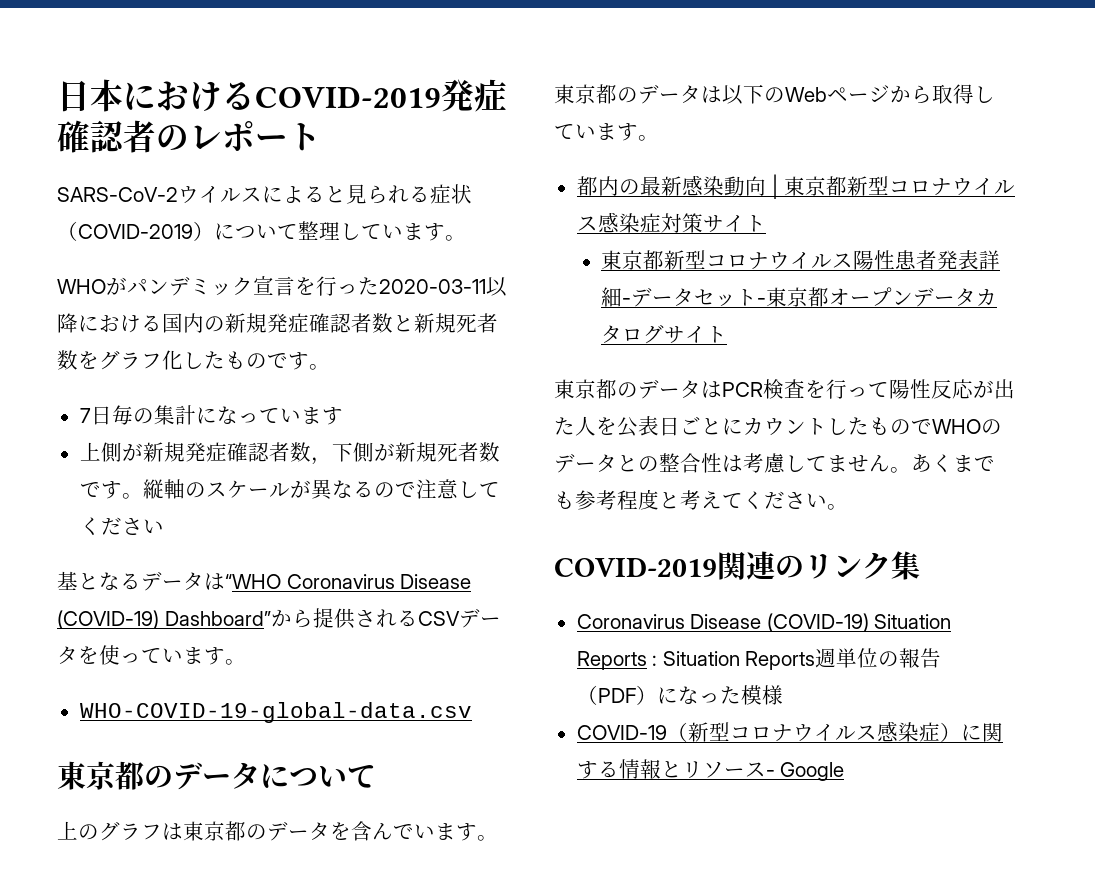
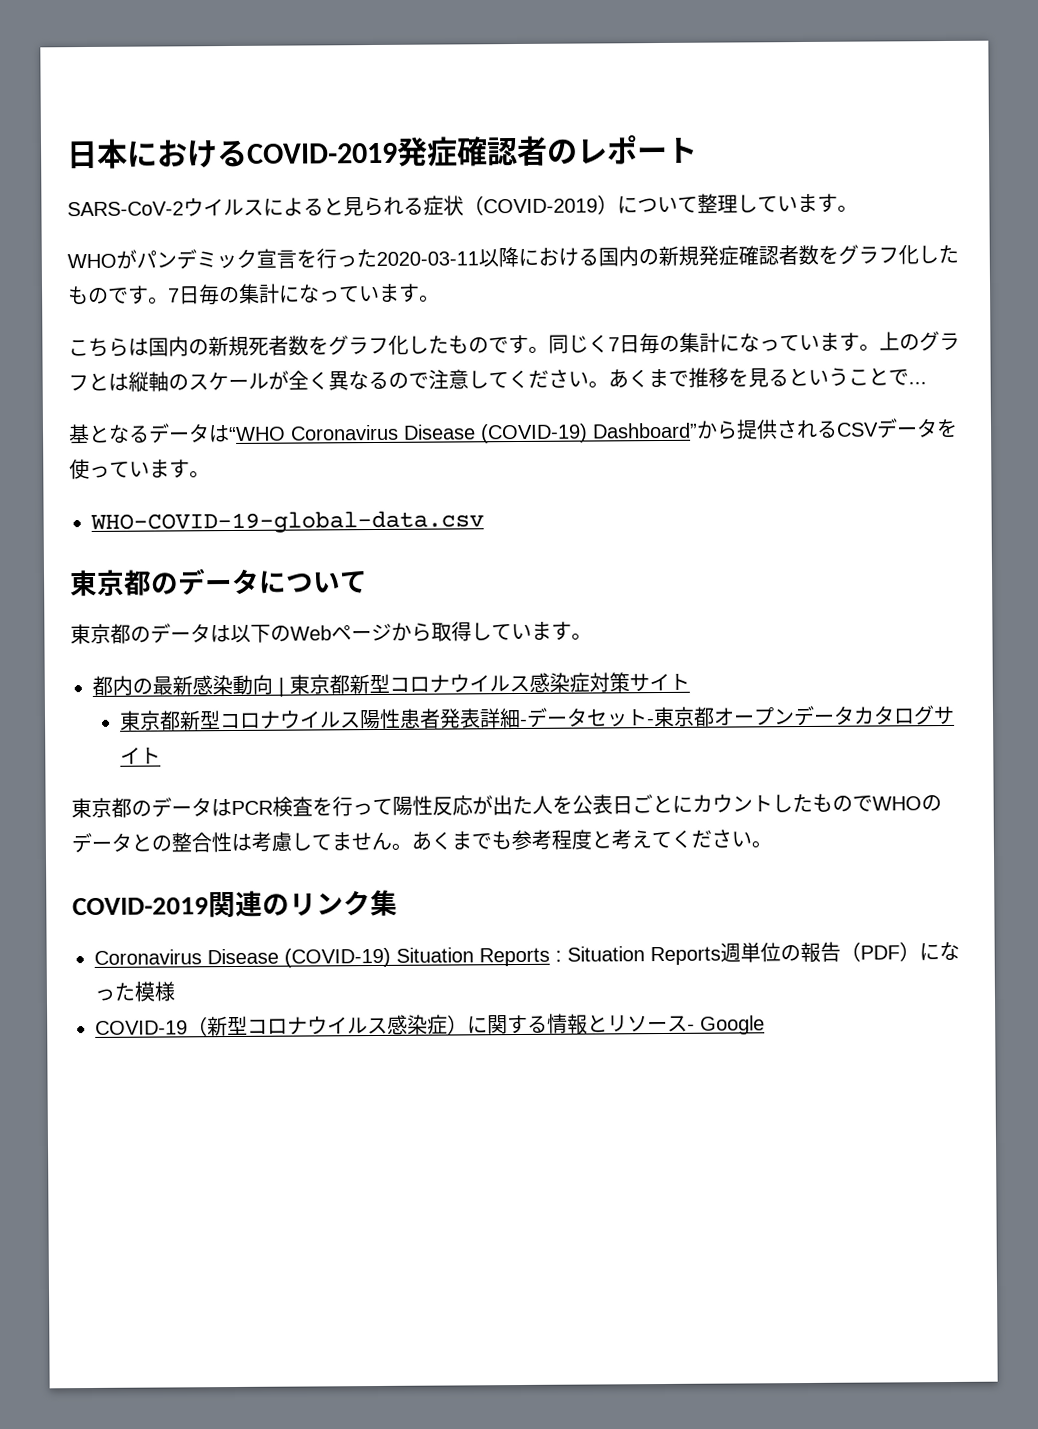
[393,315,414,332] と -> [818,244,959,265] [67,283,440,306] [68,336,209,357] をグラフ化したものです。7日毎の集計になっています。 // こちらは国内の
[79,405,343,425] [79,442,500,465] [79,481,143,499] // 7日毎の集計になっています // 上側が新規発症確認者数，下側が新規死者数です。 -> [548,331,960,355] [68,372,129,392] 同じく7日毎の集計になっています。上のグラフとは
(311, 489) none -> [288,370,329,390] 全く
(164, 526) none -> [588,367,927,389] 。あくまで推移を見るということで...
[57,821,498,841] 上のグラフは東京都のデータを含んでいます。 -> (368, 582) none

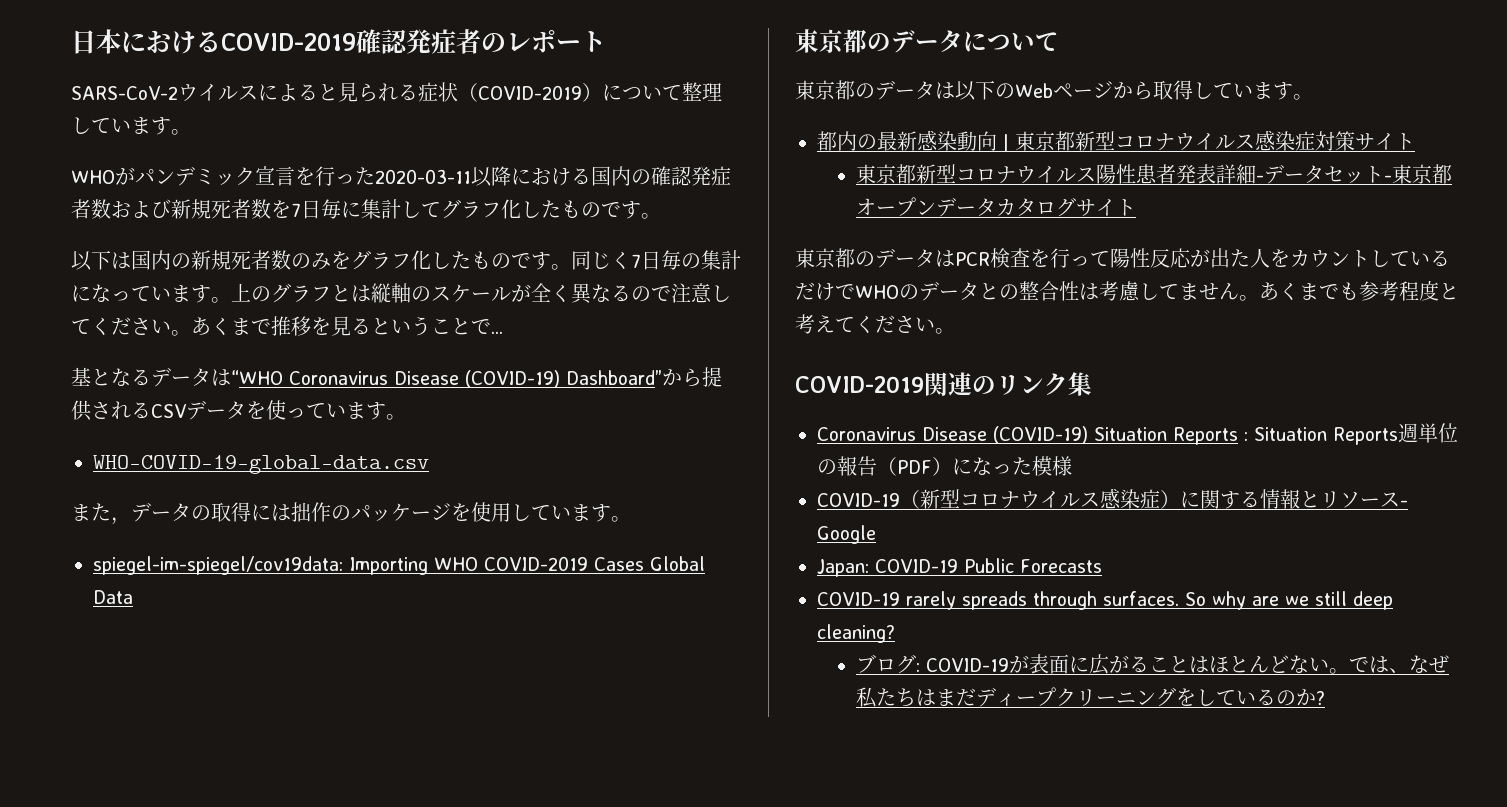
[396,136,518,167] 発症確認 -> [356,29,456,54] 確認発症
[658,244,959,267] [67,283,440,306] [68,337,129,357] 新規発症確認者数をグラフ化したものです。7日毎の集計になっています。 // こちら -> [651,166,731,186] [71,199,661,219] [71,250,111,271] 確認発症者数および新規死者数を7日毎に集計してグラフ化したものです。 // 以下
(309, 345) none -> [291,252,331,270] のみ
(484, 522) none -> [71,502,631,525] [93,556,705,575] [93,590,133,604] // また，データの取得には拙作のパッケージを使用しています。 // spiegel-im-spiegel/cov19data: Importing WHO COVID-2019 Cases Global Data
[572,793,853,815] 公表日ごとにカウントしたもの -> [1290,249,1450,268] [795,282,835,301] カウントしているだけ
(765, 1025) none -> [817,558,1102,577] [817,591,1393,610] [817,624,895,643] [855,654,1449,675] [855,687,1325,708] // Japan: COVID-19 Public Forecasts // COVID-19 rarely spreads through surfaces. So why are we still deep cleaning? // ブログ: COVID-19が表面に広がることはほとんどない。では、なぜ私たちはまだディープクリーニングをしているのか?

